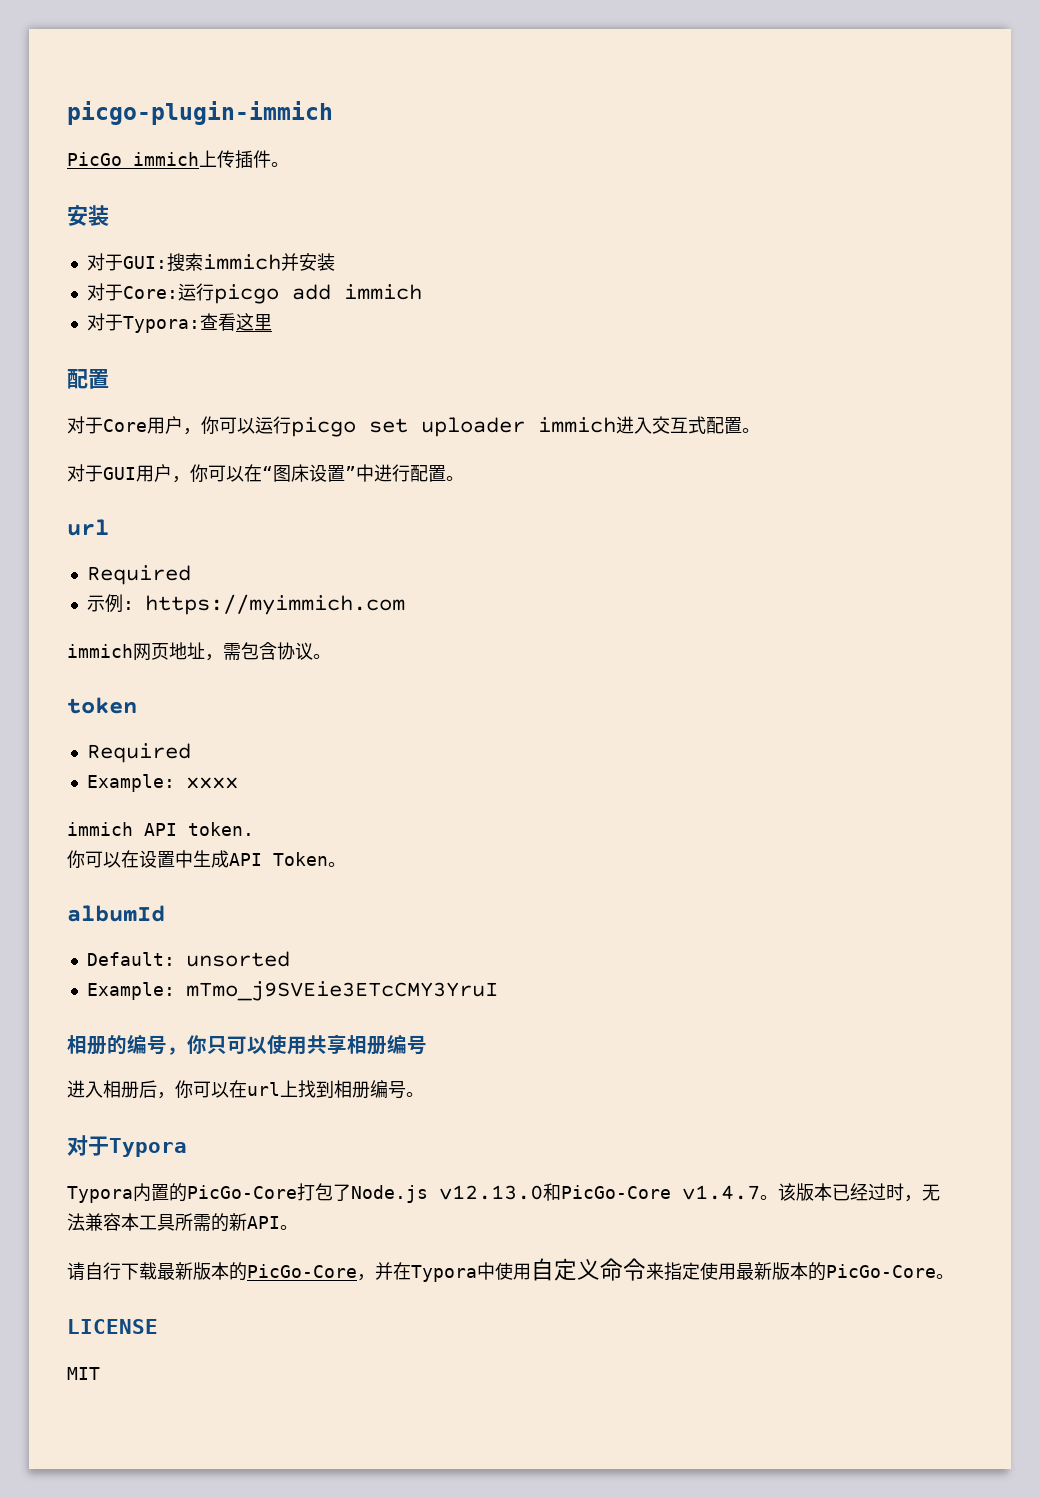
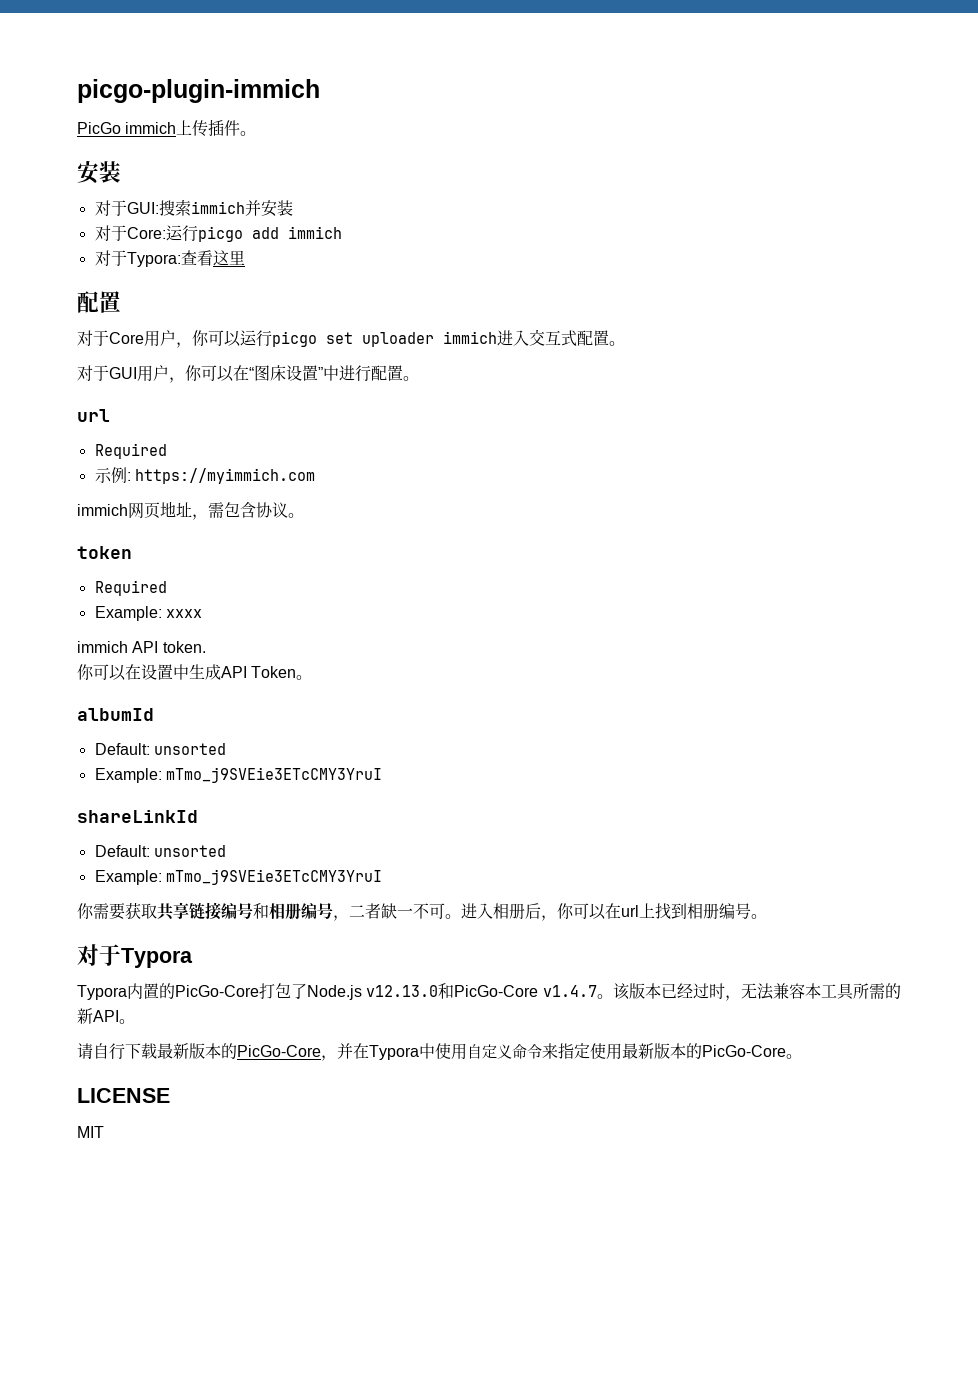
[67,1034,427,1055] 相册的编号，你只可以使用共享相册编号 // -> [77,810,198,823] [94,845,226,857] [94,869,382,885] [77,902,461,921] shareLinkId // Default: unsorted // Example: mTmo_j9SVEie3ETcCMY3YruI // 你需要获取共享链接编号和相册编号，二者缺一不可。

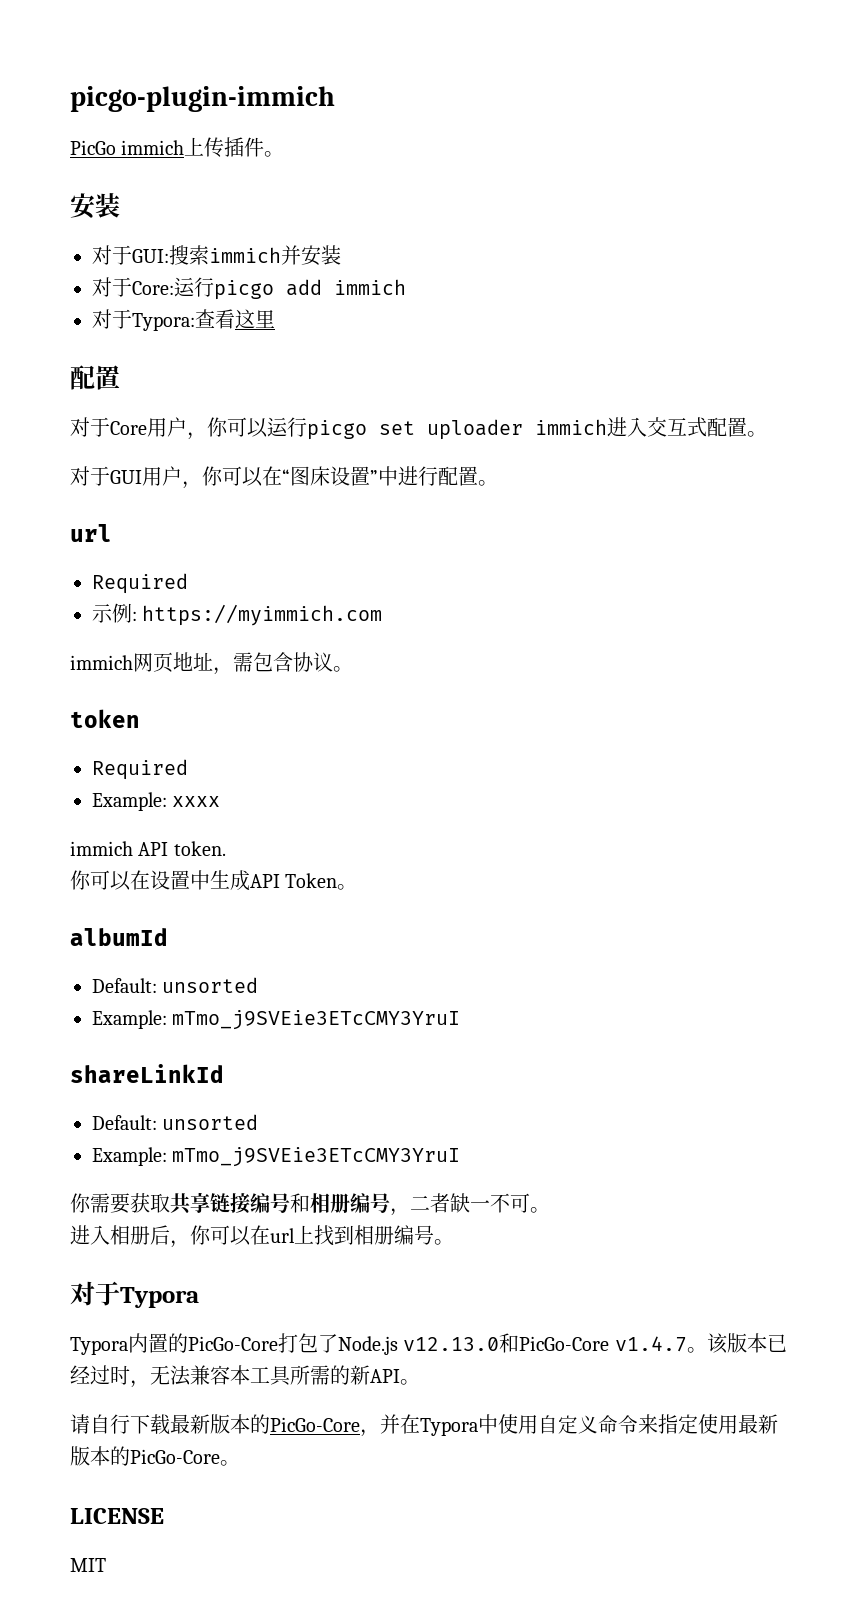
(461, 916) none -> (550, 1210) //

